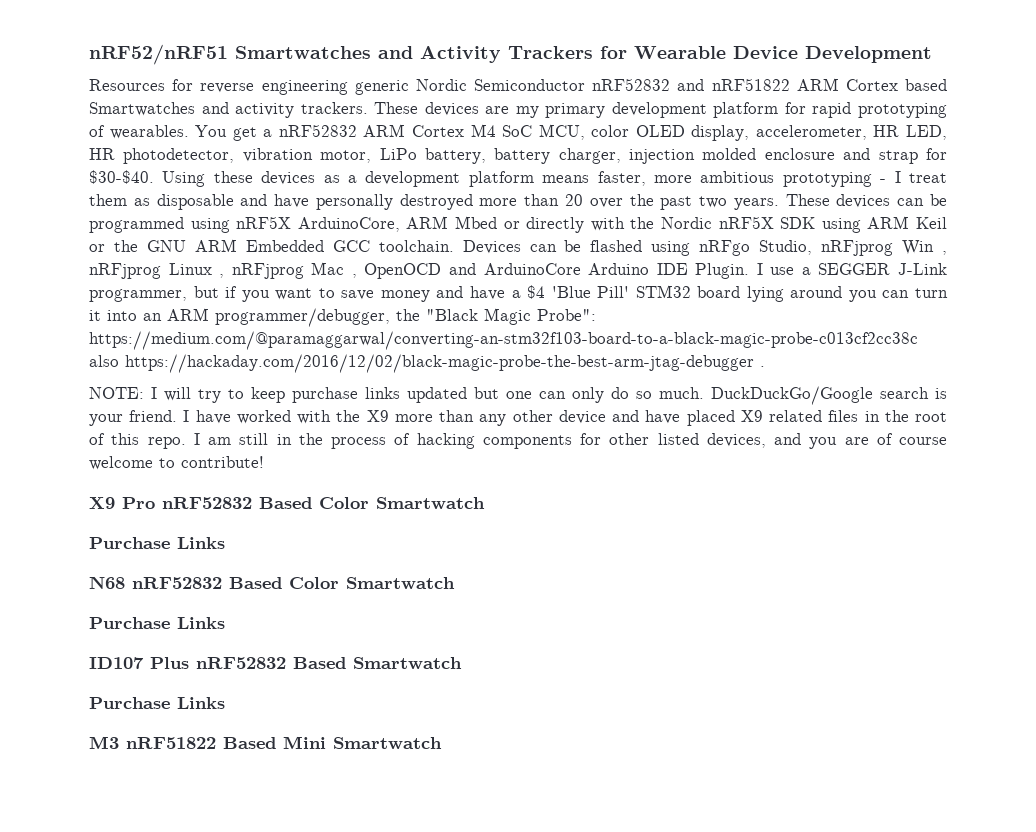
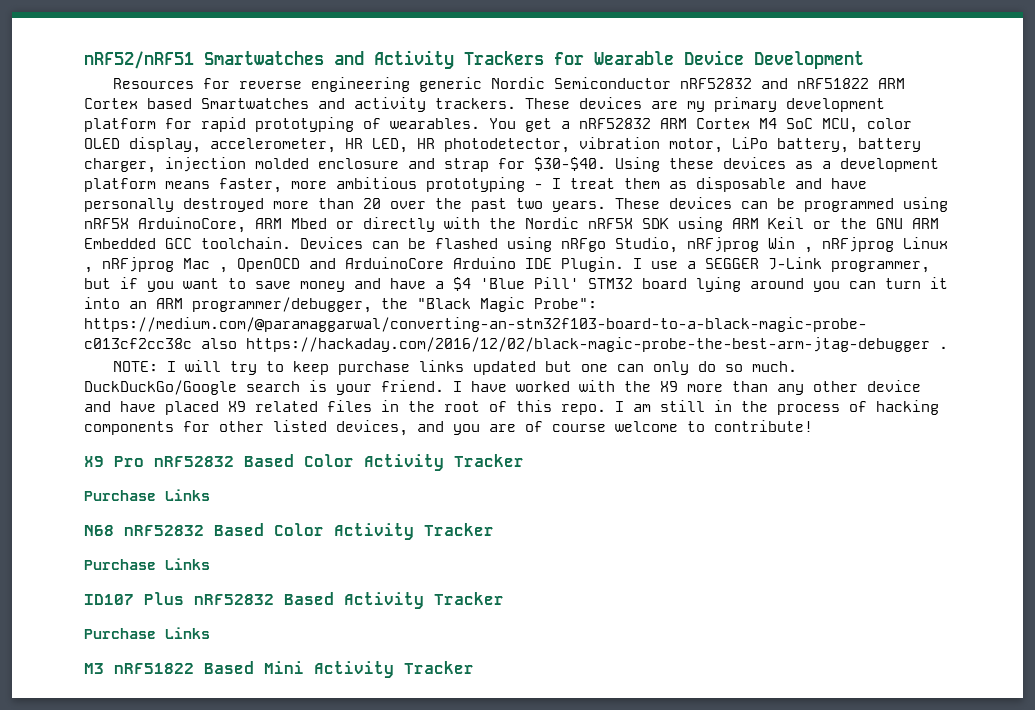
[376,497,485,509] Smartwatch -> [364,454,524,471] Activity Tracker
[346,577,455,589] Smartwatch -> [334,523,494,540] Activity Tracker
[353,657,462,669] Smartwatch -> [344,592,504,609] Activity Tracker
[333,737,442,749] Smartwatch -> [314,661,474,678] Activity Tracker

